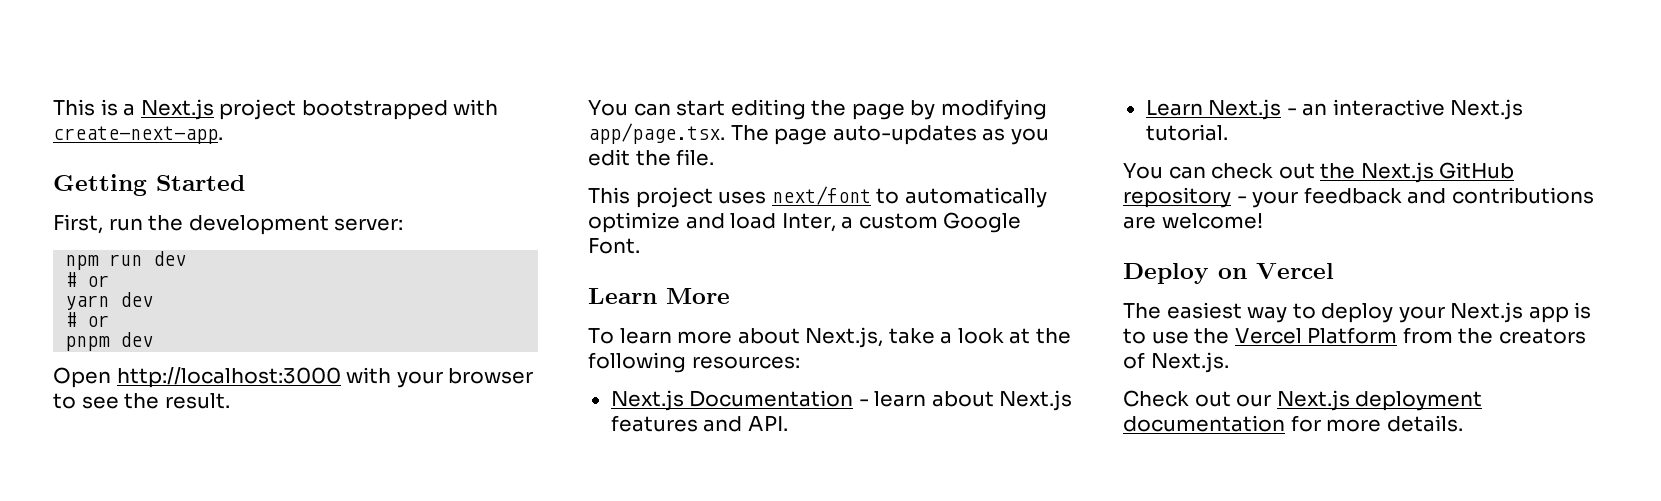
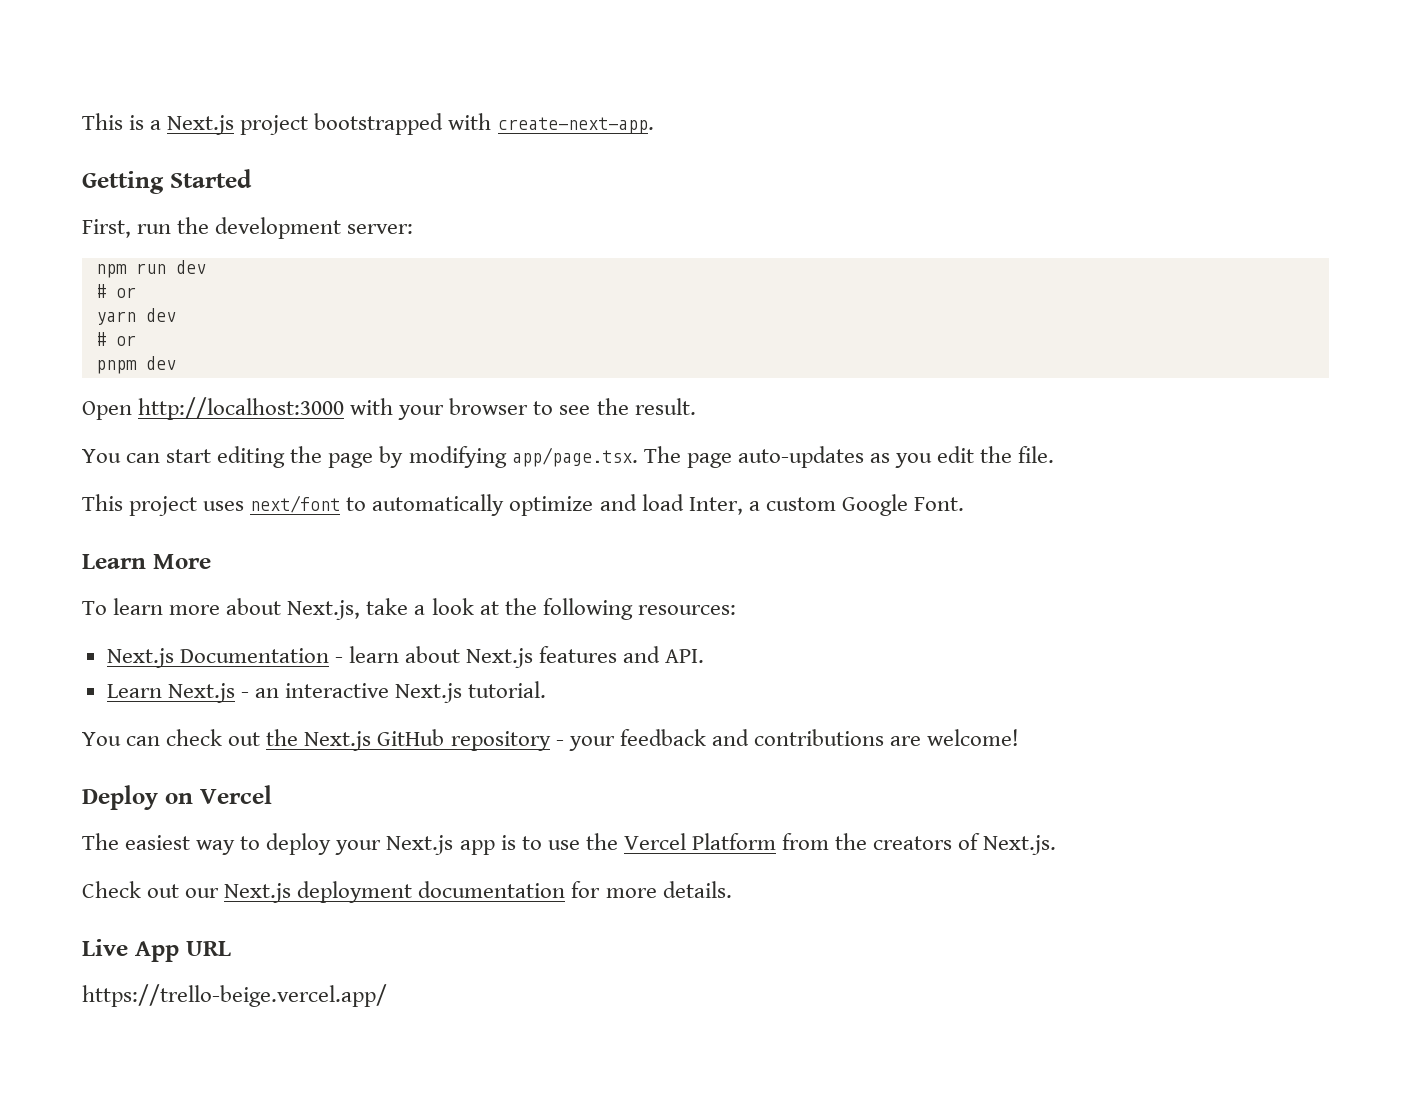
(1463, 423) none -> [82,939,231,962] [82,984,387,1007] // Live App URL // https://trello-beige.vercel.app/

